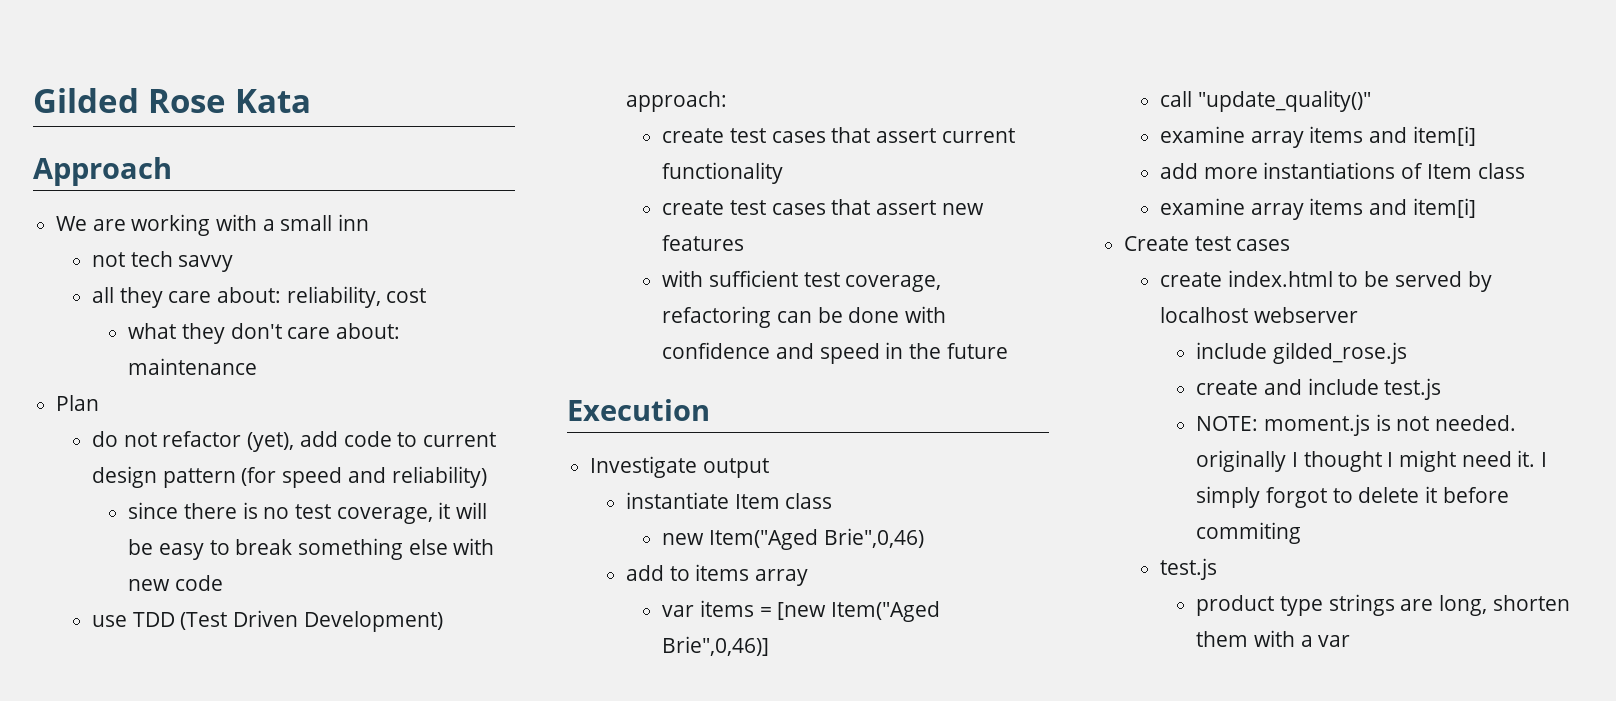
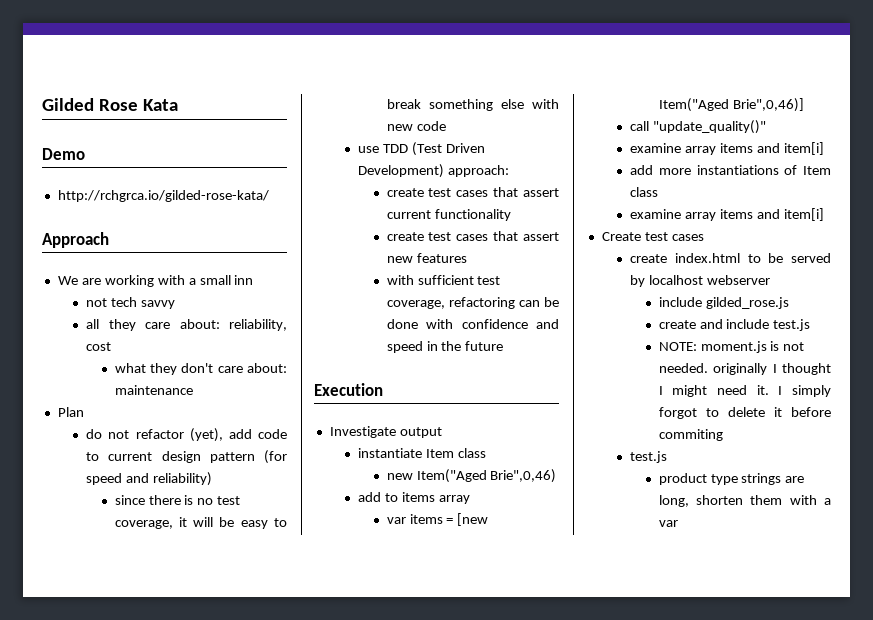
(311, 101) none -> [42,148,85,160] [57,190,269,202] // Demo // http://rchgrca.io/gilded-rose-kata/

